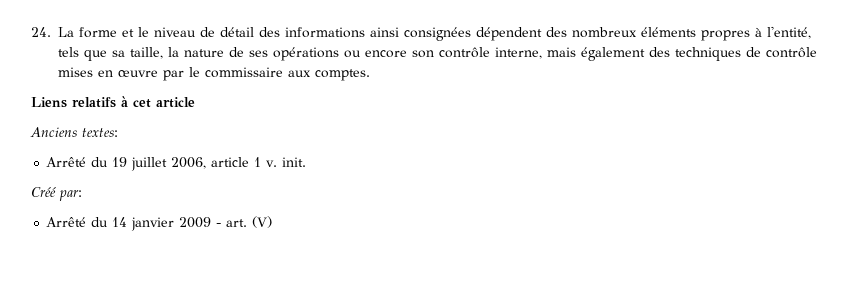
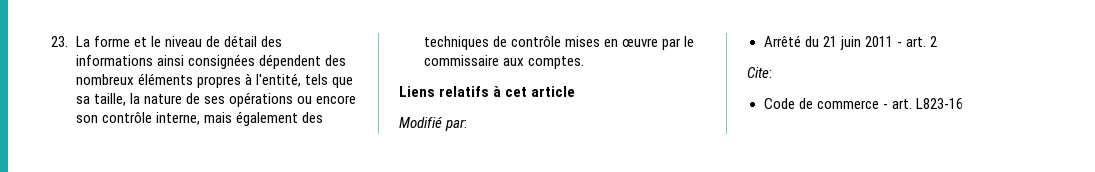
[31,27,51,37] 24. -> [51,36,68,47] 23.
[30,127,118,137] [46,157,307,171] [31,187,82,201] [46,216,273,231] Anciens textes: // Arrêté du 19 juillet 2006, article 1 v. init. // Créé par: // Arrêté du 14 janvier 2009 - art. (V) -> [399,116,468,131] [763,35,937,50] [747,67,772,78] [763,98,963,109] Modifié par: // Arrêté du 21 juin 2011 - art. 2 // Cite: // Code de commerce - art. L823-16

